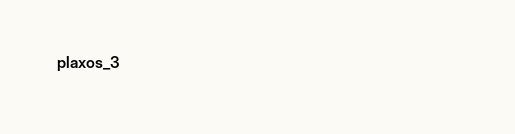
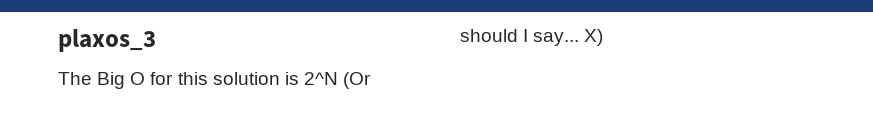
(120, 64) none -> [58,72,372,89] [460,29,604,46] // The Big O for this solution is 2^N (Or should I say... X)

